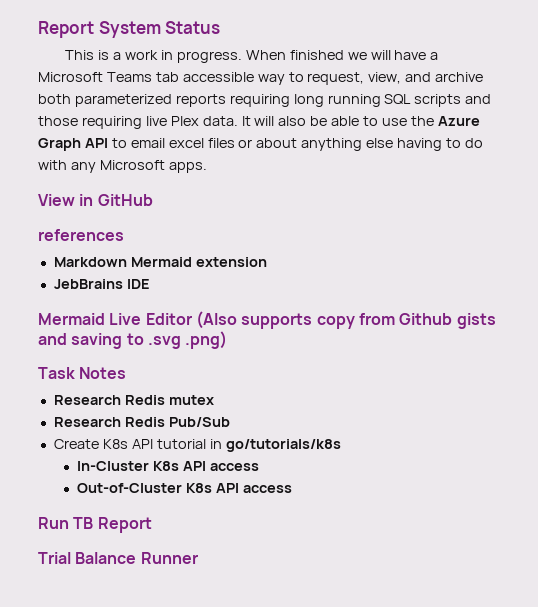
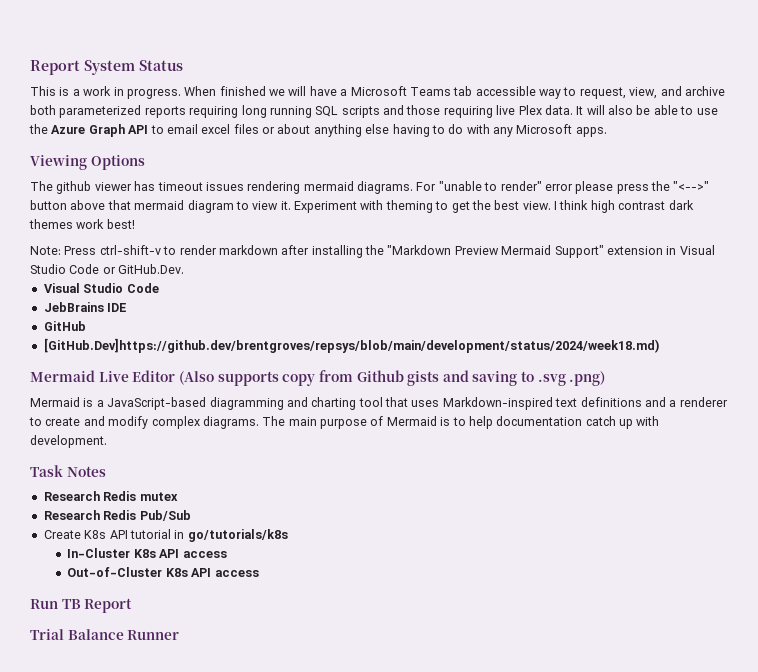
[38,194,153,206] [38,229,124,241] [53,257,267,267] View in GitHub // references // Markdown Mermaid extension -> [30,155,145,170] [30,181,710,194] [30,200,694,213] [29,219,135,229] [30,245,715,258] [30,264,185,274] [43,283,159,293] Viewing Options // The github viewer has timeout issues rendering mermaid diagrams. For "unable to render" error please press the "<-->" button above that mermaid diagram to view it. Experiment with theming to get the best view. I think high contrast dark themes work best! // Note: Press ctrl-shift-v to render markdown after installing the "Markdown Preview Mermaid Support" extension in Visual Studio Code or GitHub.Dev. // Visual Studio Code
(149, 284) none -> [43,321,86,331] [43,338,660,353] // GitHub // [GitHub.Dev]https://github.dev/brentgroves/repsys/blob/main/development/status/2024/week18.md)
(228, 340) none -> [30,397,728,410] [29,416,660,429] [30,435,107,448] // Mermaid is a JavaScript-based diagramming and charting tool that uses Markdown-inspired text definitions and a renderer to create and modify complex diagrams. The main purpose of Mermaid is to help documentation catch up with development.

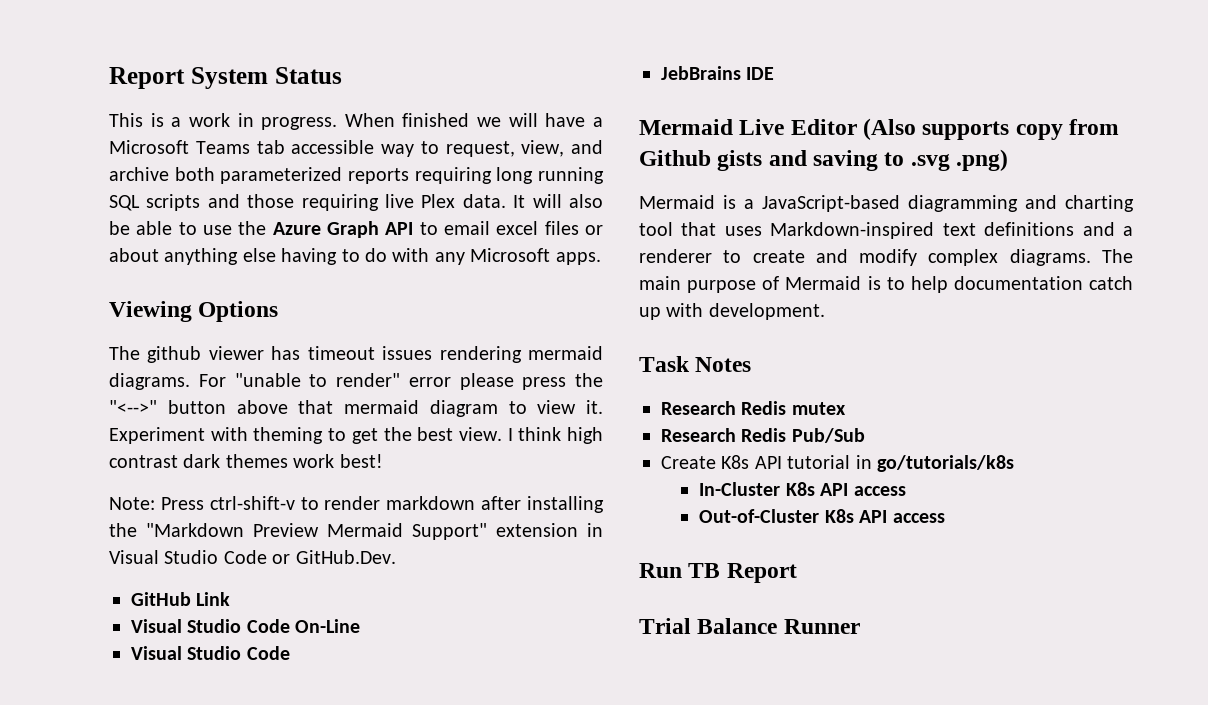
(185, 269) none -> [131,592,231,606] [131,619,361,633] // GitHub Link // Visual Studio Code On-Line
[43,321,86,331] [43,338,660,353] // GitHub // [GitHub.Dev]https://github.dev/brentgroves/repsys/blob/main/development/status/2024/week18.md) -> (775, 73) none

